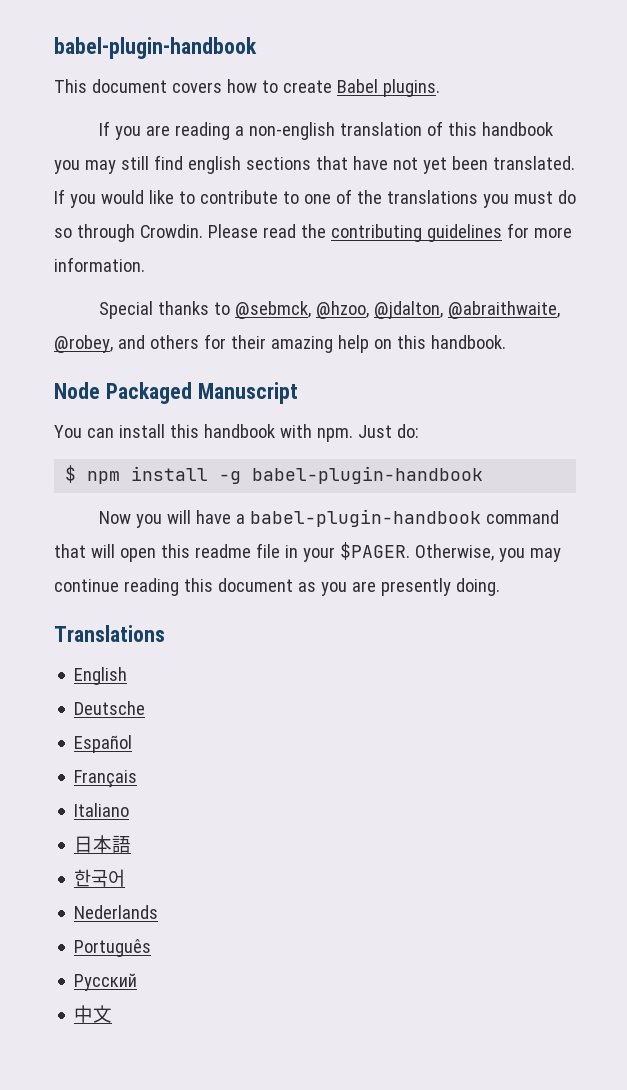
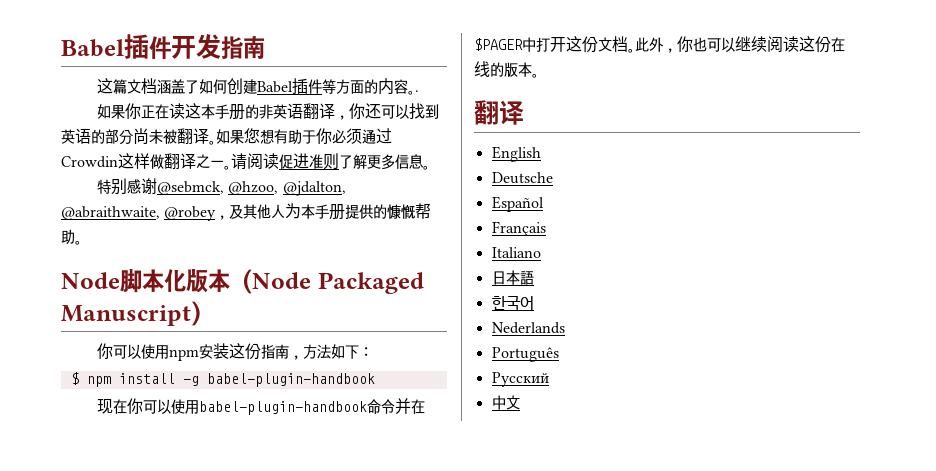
[54,37,257,59] [54,79,440,97] [99,121,553,140] [54,155,575,174] [54,189,576,208] [54,223,572,242] [54,257,145,272] [99,301,560,319] [54,334,506,353] [54,382,298,404] [54,424,419,442] babel-plugin-handbook // This document covers how to create Babel plugins. // If you are reading a non-english translation of this handbook you may still find english sections that have not yet been translated. If you would like to contribute to one of the translations you must do so through Crowdin. Please read the contributing guidelines for more information. // Special thanks to @sebmck, @hzoo, @jdalton, @abraithwaite, @robey, and others for their amazing help on this handbook. // Node Packaged Manuscript // You can install this handbook with npm. Just do: -> [61,34,265,59] [97,78,420,95] [97,103,440,120] [61,128,392,145] [61,153,430,170] [97,178,346,196] [61,203,432,221] [61,229,82,245] [61,269,424,294] [61,301,213,326] [97,343,374,361] Babel插件开发指南 // 这篇文档涵盖了如何创建Babel插件等方面的内容。. // 如果你正在读这本手册的非英语翻译，你还可以找到英语的部分尚未被翻译。如果您想有助于你必须通过Crowdin这样做翻译之一。请阅读促进准则了解更多信息。 // 特别感谢@sebmck, @hzoo, @jdalton, @abraithwaite, @robey，及其他人为本手册提供的慷慨帮助。 // Node脚本化版本（Node Packaged Manuscript） // 你可以使用npm安装这份指南，方法如下：
[99,509,559,528] [54,542,561,562] [54,578,500,596] [54,625,165,642] Now you will have a babel-plugin-handbook command that will open this readme file in your $PAGER. Otherwise, you may continue reading this document as you are presently doing. // Translations -> [97,398,426,415] [474,36,845,53] [474,61,539,78] [474,100,524,125] 现在你可以使用babel-plugin-handbook命令并在$PAGER中打开这份文档。此外，你也可以继续阅读这份在线的版本。 // 翻译

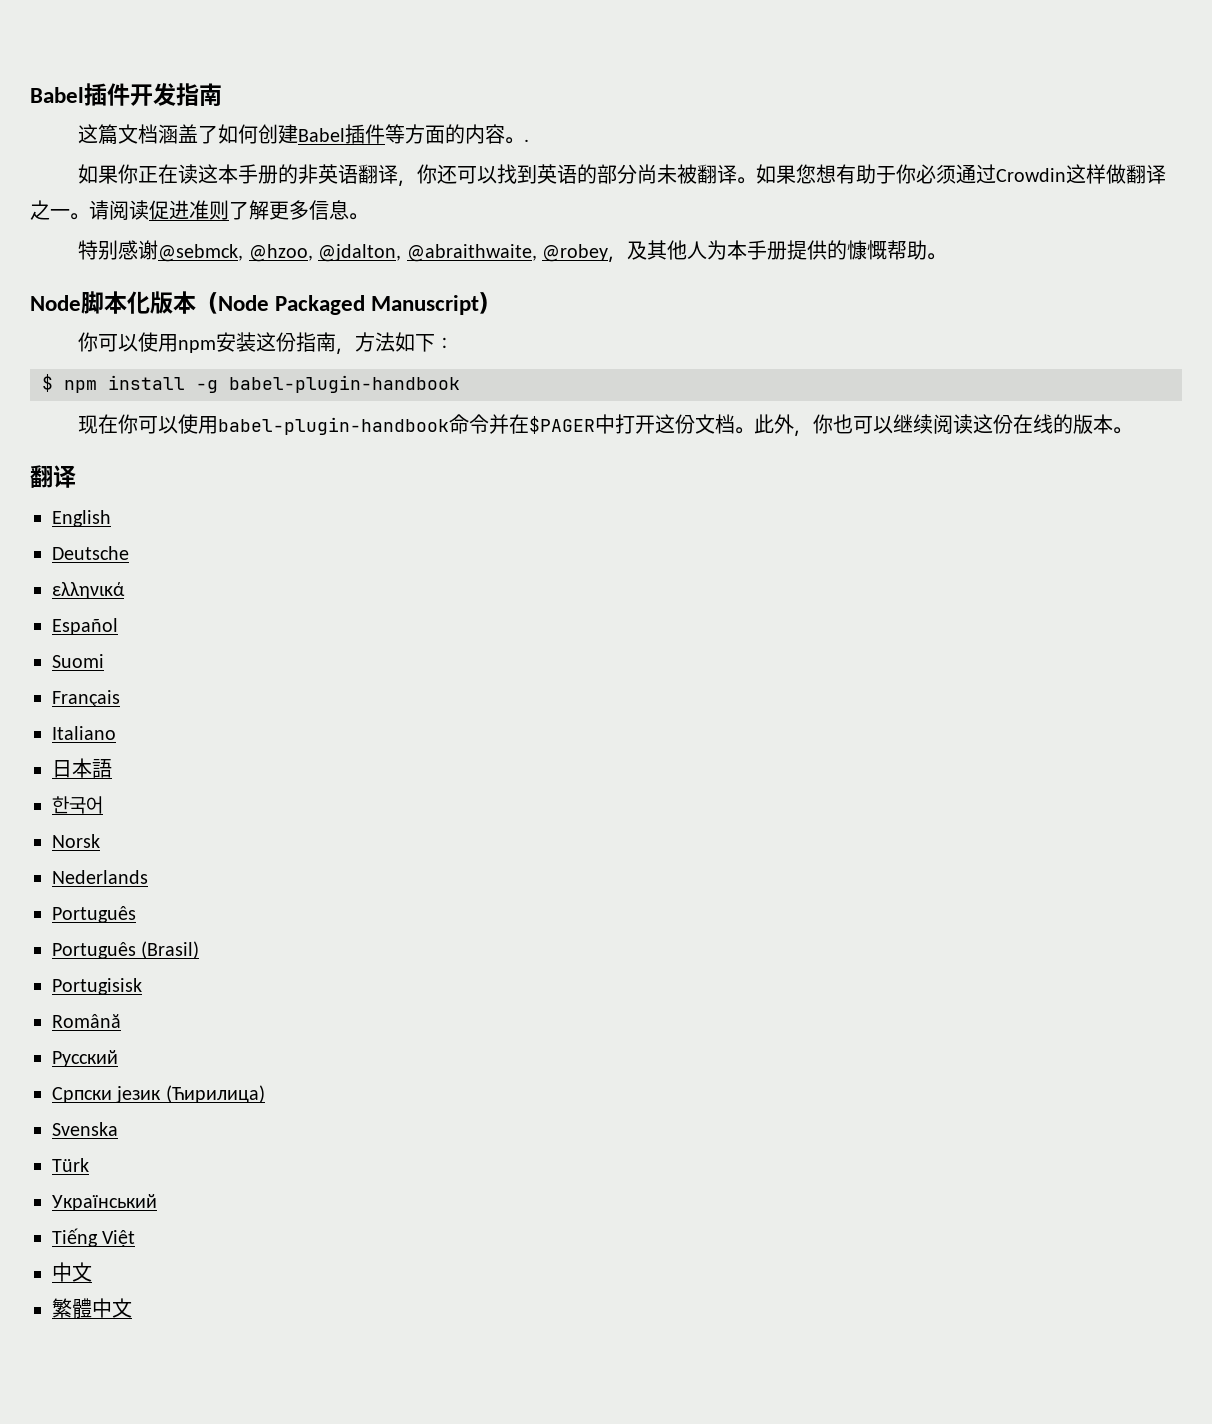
(553, 178) none -> [52,582,125,599] // ελληνικά
(544, 204) none -> [52,654,104,668] // Suomi
(534, 302) none -> [52,834,100,848] // Norsk
[491,372,549,387] [491,395,520,410] Pусский // 中文 -> [52,941,200,959] [52,978,142,995] [52,1014,121,1028] [52,1050,118,1067] [52,1085,265,1103] [52,1122,118,1136] [52,1158,89,1172] [52,1194,157,1211] [52,1228,136,1247] [52,1262,92,1282] [52,1298,132,1318] Português (Brasil) // Portugisisk // Română // Pусский // Српски језик (Ћирилица) // Svenska // Türk // Український // Tiếng Việt // 中文 // 繁體中文

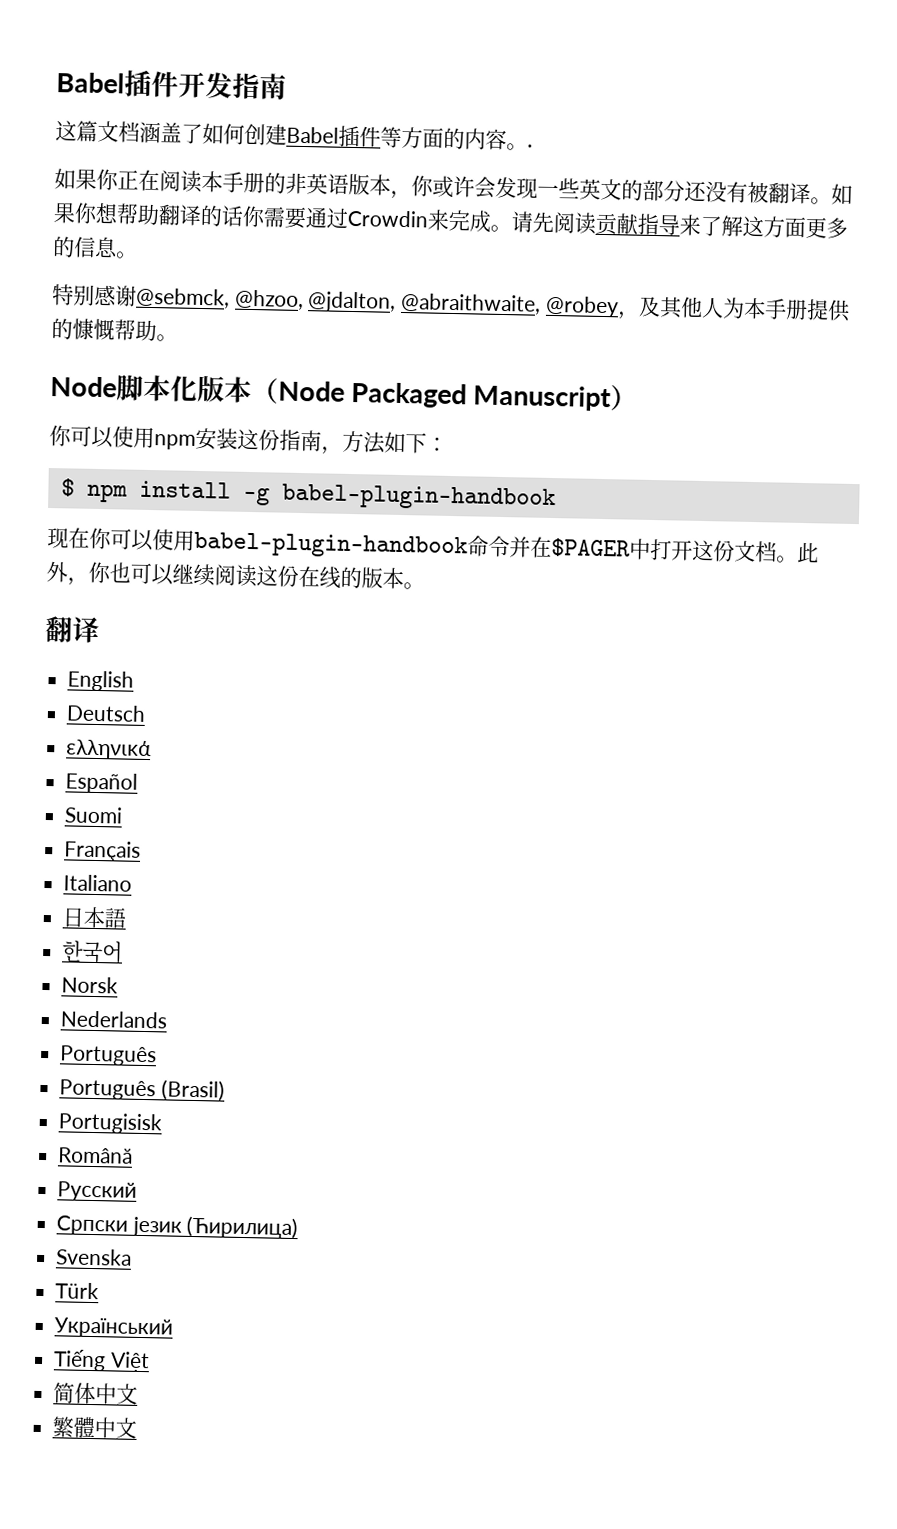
[178,164,219,184] 读这 -> [159,170,202,193] 阅读
[358,164,1167,187] [30,200,309,220] 翻译，你还可以找到英语的部分尚未被翻译。如果您想有助于你必须通过Crowdin这样做翻译之一。请阅读促进准则了解更多 -> [348,173,853,205] [53,202,848,239] [53,236,75,258] 版本，你或许会发现一些英文的部分还没有被翻译。如果你想帮助翻译的话你需要通过Crowdin来完成。请先阅读贡献指导来了解这方面更多的
[52,546,129,560] Deutsche -> [66,704,147,722] Deutsch
(136, 1238) none -> [53,1382,97,1405] 简体

